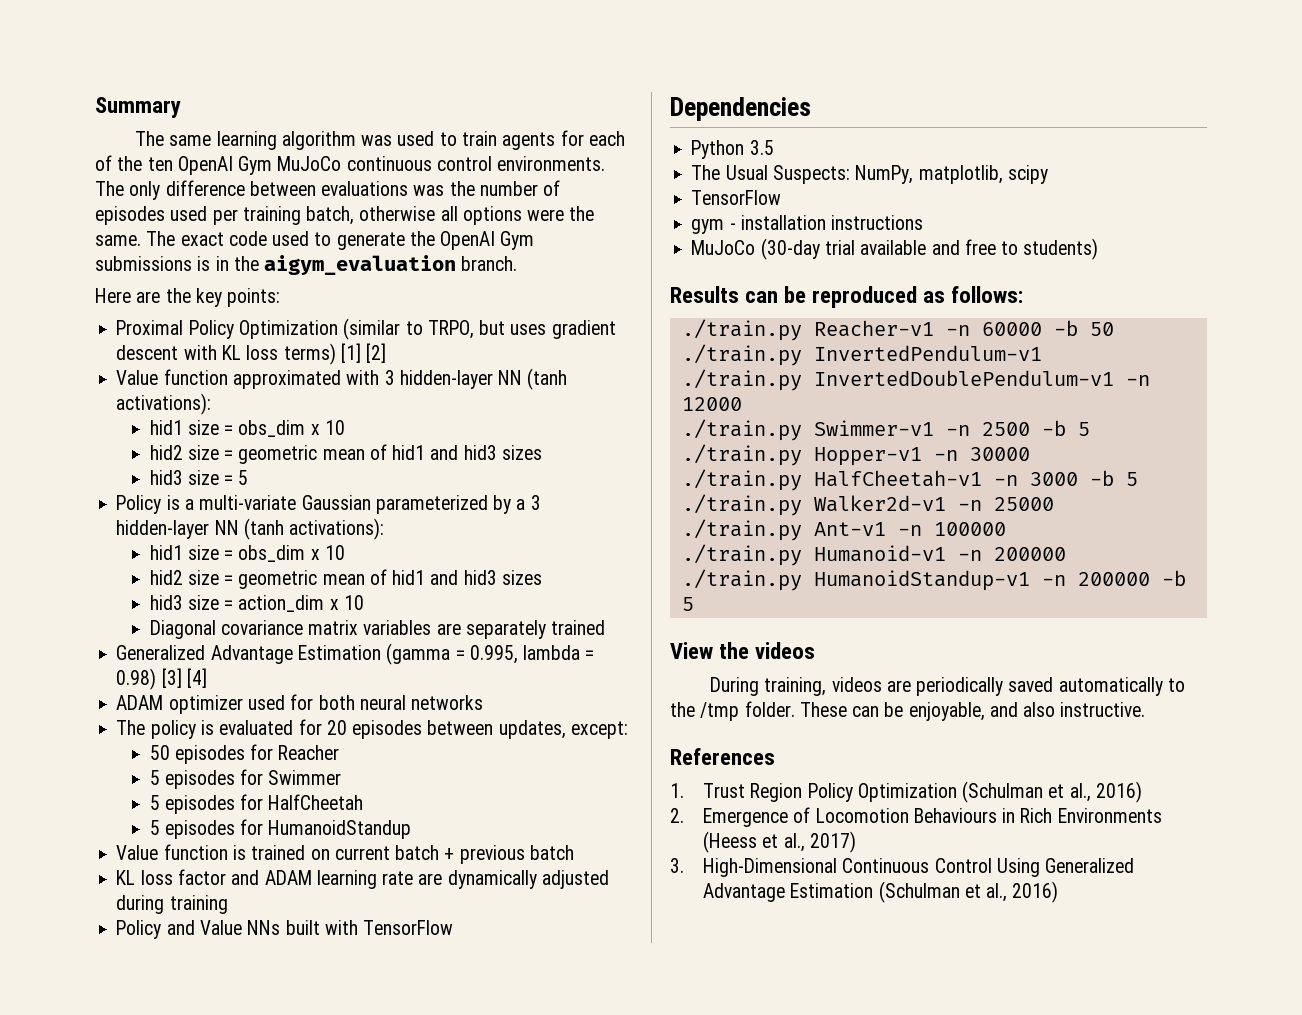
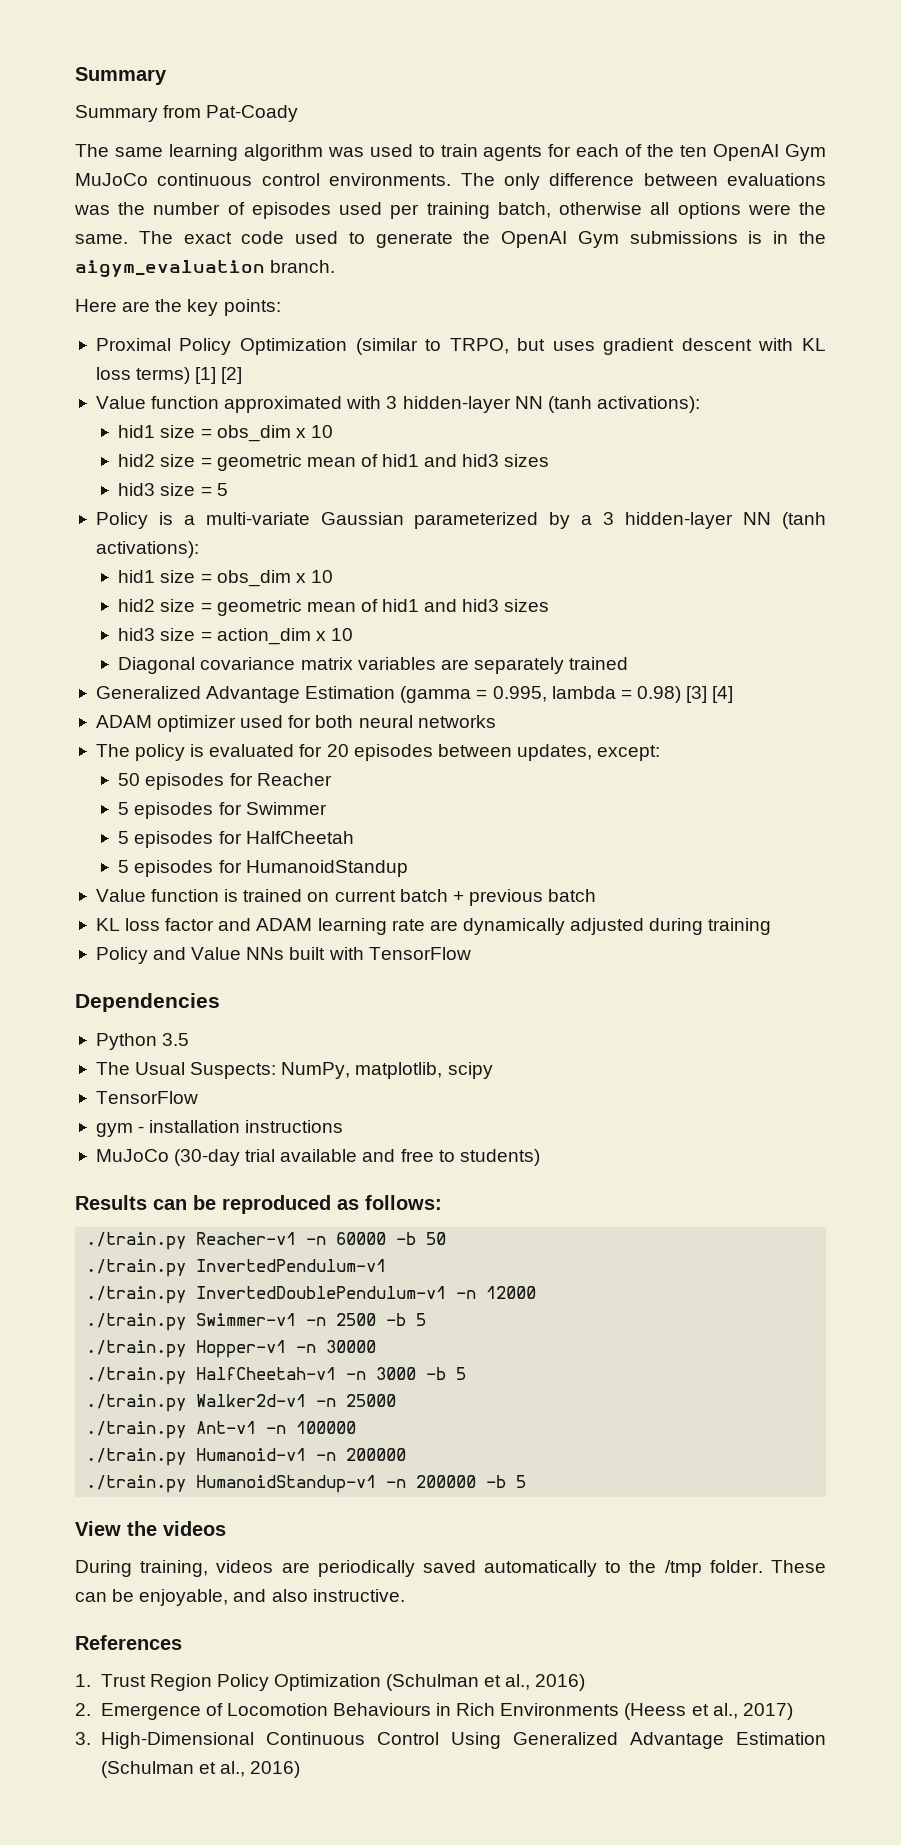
[95,97,181,118] Summary -> [75,67,167,85] [75,105,299,122] Summary // Summary from Pat-Coady

